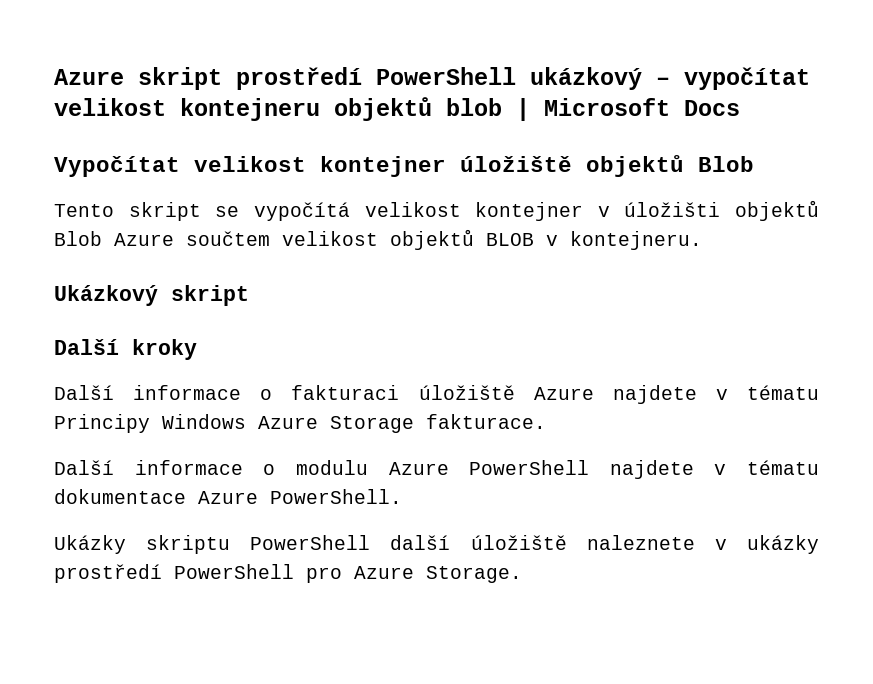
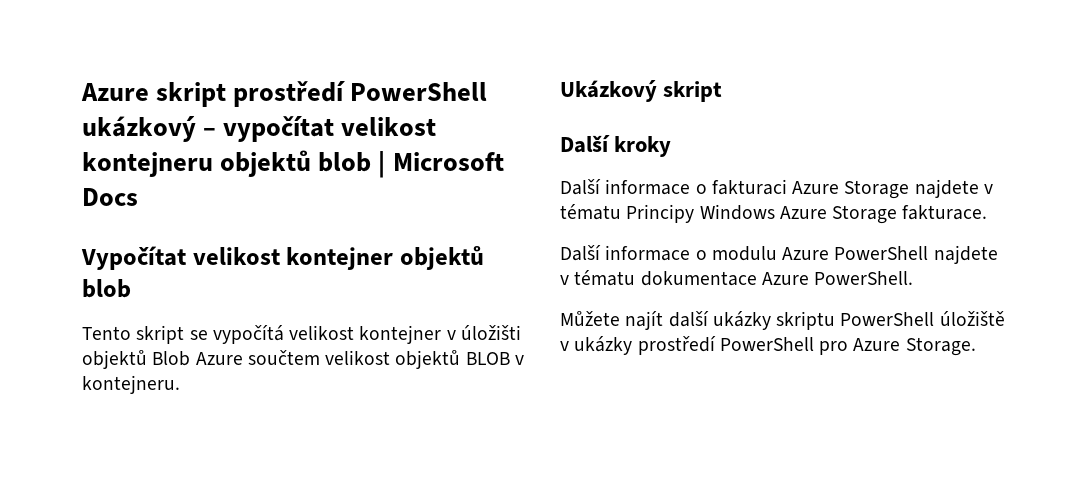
[460,155,754,177] úložiště objektů Blob -> [399,246,484,270] [82,279,131,298] objektů blob
[418,385,594,400] úložiště Azure -> [792,180,910,199] Azure Storage
[54,535,695,554] Ukázky skriptu PowerShell další úložiště naleznete -> [560,311,1005,330] Můžete najít další ukázky skriptu PowerShell úložiště

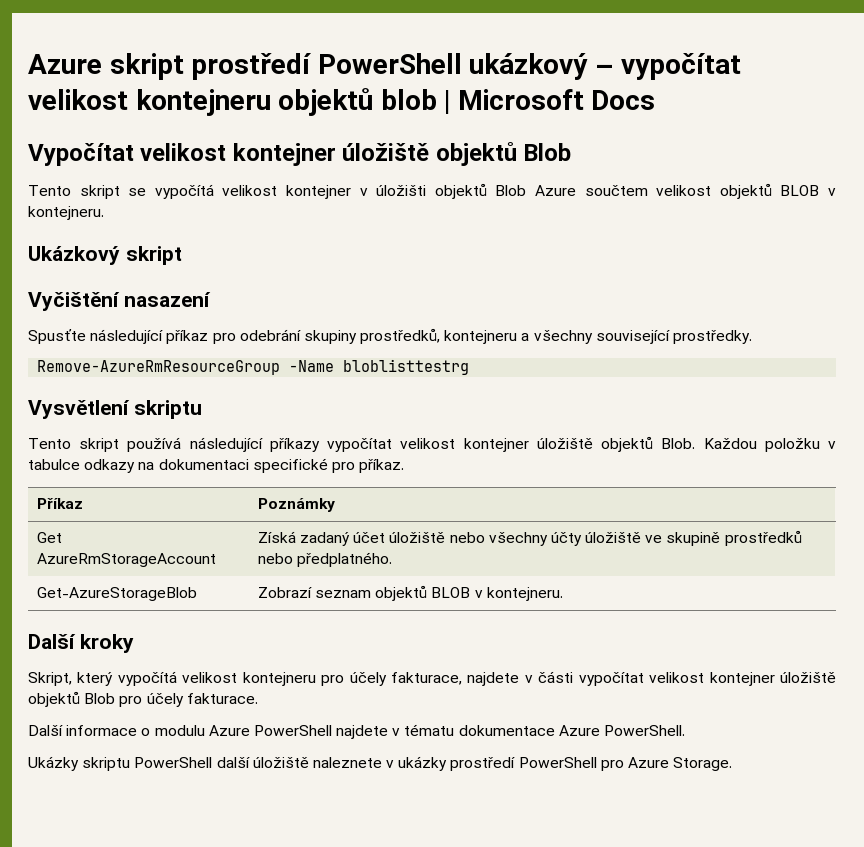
[399,246,484,270] [82,279,131,298] objektů blob -> [342,142,572,166] úložiště objektů Blob
[560,135,672,157] [560,179,993,199] [560,204,898,224] Další kroky // Další informace o fakturaci Azure Storage najdete v tématu Principy Windows Azure Storage -> [28,292,211,311] [28,328,753,344] [37,359,470,375] [28,400,202,419] [28,436,837,452] [28,458,405,473] [36,498,83,509] [257,498,335,512] [36,532,62,543] [36,553,216,567] [257,530,802,546] [257,552,392,567] [36,587,197,601] [257,585,563,601] [28,634,134,653] [28,671,837,686] [28,691,184,707] Vyčištění nasazení // Spusťte následující příkaz pro odebrání skupiny prostředků, kontejneru a všechny související prostředky. // Remove-AzureRmResourceGroup -Name bloblisttestrg // Vysvětlení skriptu // Tento skript používá následující příkazy vypočítat velikost kontejner úložiště objektů Blob. Každou položku v tabulce odkazy na dokumentaci specifické pro příkaz. // Příkaz | Poznámky // Get AzureRmStorageAccount | Získá zadaný účet úložiště nebo všechny účty úložiště ve skupině prostředků nebo předplatného. // Get-AzureStorageBlob | Zobrazí seznam objektů BLOB v kontejneru. // Další kroky // Skript, který vypočítá velikost kontejneru pro účely fakturace, najdete v části vypočítat velikost kontejner úložiště objektů Blob pro účely
[560,311,1005,330] Můžete najít další ukázky skriptu PowerShell úložiště -> [28,756,382,771] Ukázky skriptu PowerShell další úložiště naleznete

